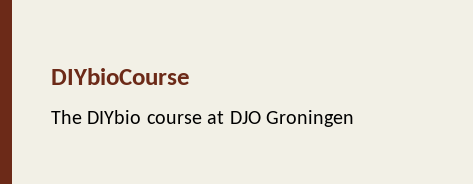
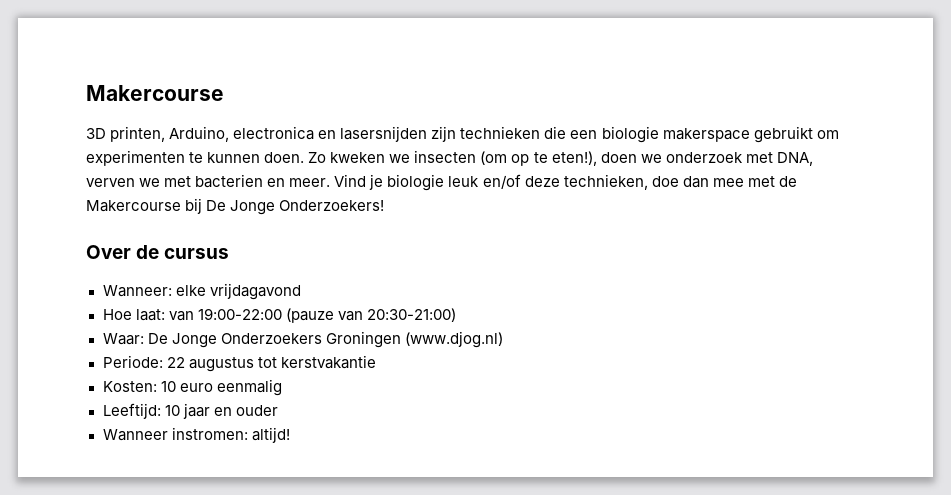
[51,68,190,85] [51,110,354,127] DIYbioCourse // The DIYbio course at DJO Groningen -> [86,85,224,101] [86,126,839,143] [86,150,813,166] [86,174,797,191] [86,198,385,215] [86,245,230,259] [102,283,301,300] [102,308,456,323] [102,331,503,348] [102,355,376,372] [102,379,282,396] [102,403,278,419] [102,427,290,443] Makercourse // 3D printen, Arduino, electronica en lasersnijden zijn technieken die een biologie makerspace gebruikt om experimenten te kunnen doen. Zo kweken we insecten (om op te eten!), doen we onderzoek met DNA, verven we met bacterien en meer. Vind je biologie leuk en/of deze technieken, doe dan mee met de Makercourse bij De Jonge Onderzoekers! // Over de cursus // Wanneer: elke vrijdagavond // Hoe laat: van 19:00-22:00 (pauze van 20:30-21:00) // Waar: De Jonge Onderzoekers Groningen (www.djog.nl) // Periode: 22 augustus tot kerstvakantie // Kosten: 10 euro eenmalig // Leeftijd: 10 jaar en ouder // Wanneer instromen: altijd!

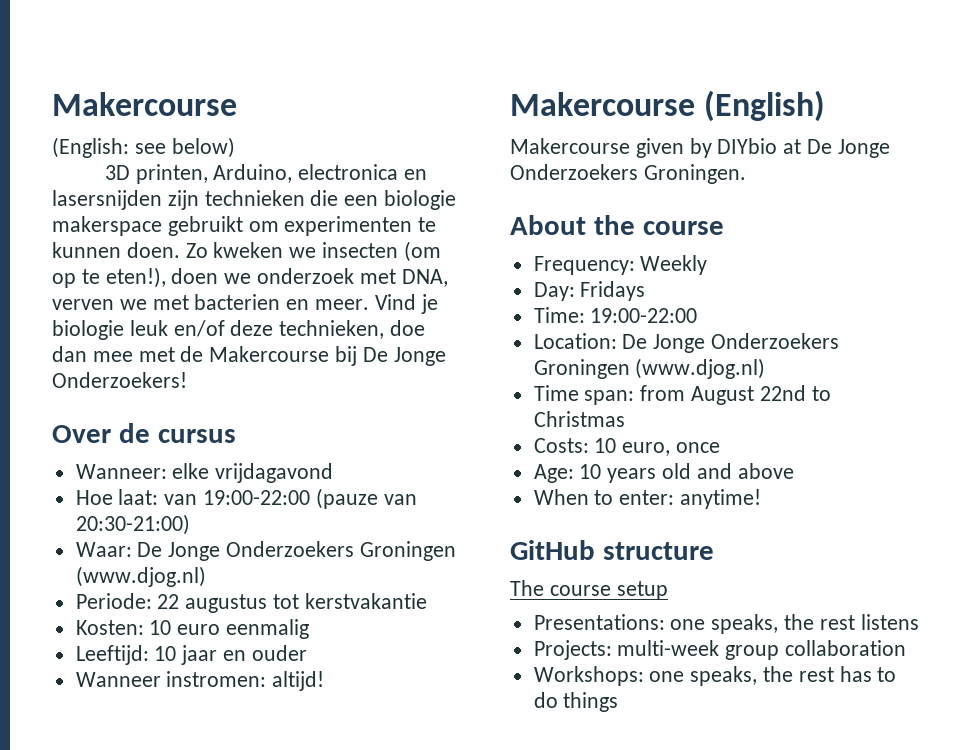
[86,85,224,101] Makercourse -> [52,92,237,116] [52,137,235,158] Makercourse // (English: see below)
(290, 435) none -> [510,90,826,122] [510,138,890,158] [510,164,746,184] [510,215,724,235] [533,255,708,275] [533,281,646,301] [533,307,698,323] [533,333,840,353] [533,358,766,379] [533,385,831,405] [533,411,625,427] [533,438,721,456] [533,463,794,483] [533,489,762,509] [510,540,714,560] [510,580,668,600] [533,614,919,634] [533,640,907,660] [533,666,897,686] [533,692,619,712] // Makercourse (English) // Makercourse given by DIYbio at De Jonge Onderzoekers Groningen. // About the course // Frequency: Weekly // Day: Fridays // Time: 19:00-22:00 // Location: De Jonge Onderzoekers Groningen (www.djog.nl) // Time span: from August 22nd to Christmas // Costs: 10 euro, once // Age: 10 years old and above // When to enter: anytime! // GitHub structure // The course setup // Presentations: one speaks, the rest listens // Projects: multi-week group collaboration // Workshops: one speaks, the rest has to do things

